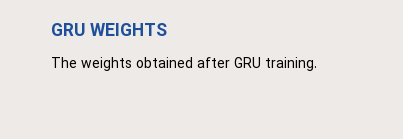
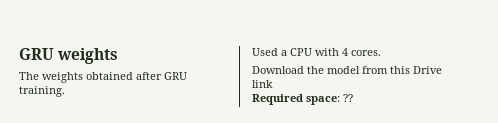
[51,23,167,36] GRU WEIGHTS -> [19,48,119,64] GRU weights
(317, 64) none -> [252,48,381,56] [252,66,442,74] [252,80,273,88] [252,94,353,105] // Used a CPU with 4 cores. // Download the model from this Drive link // Required space: ??

